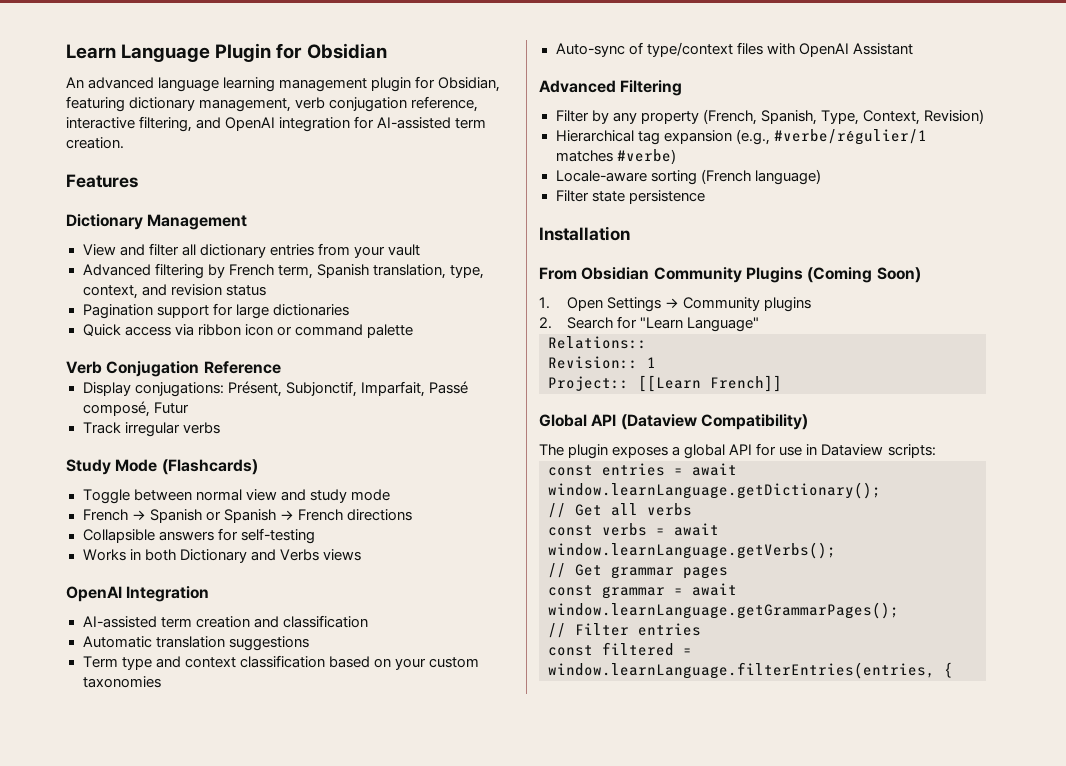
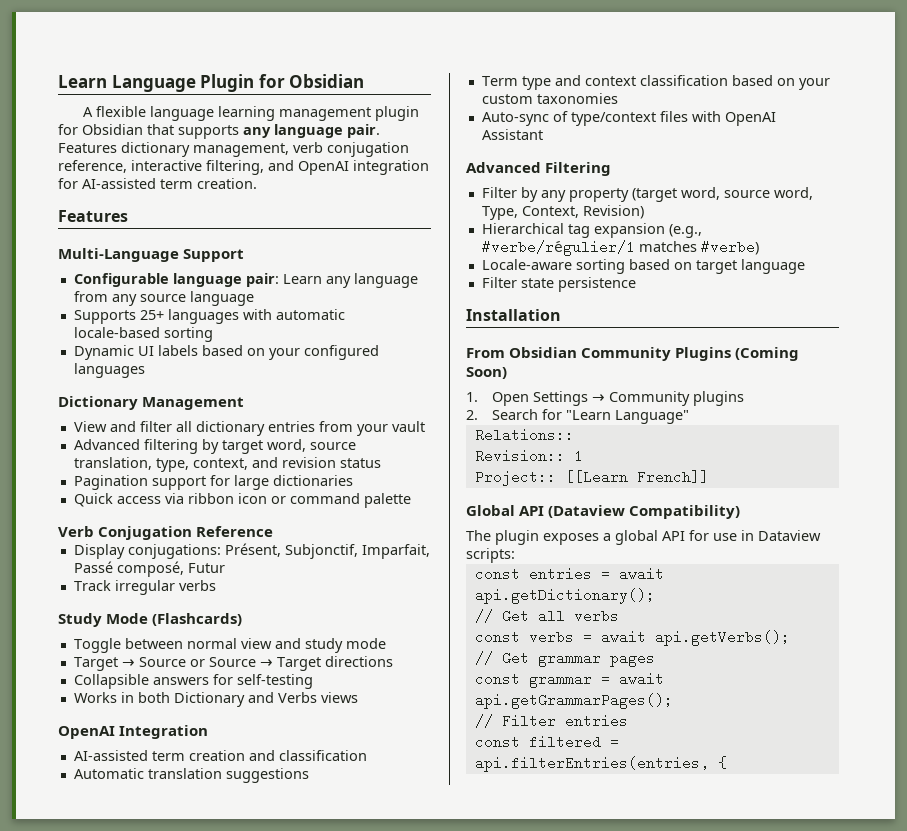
[66,77,155,89] An advanced -> [83,106,147,117] A flexible
[438,77,501,92] [66,96,125,112] Obsidian, featuring -> [82,124,380,139] [58,143,117,153] Obsidian that supports any language pair. Features
(138, 181) none -> [58,248,245,262] [73,273,418,288] [73,291,254,306] [73,309,345,324] [73,327,213,342] [73,345,379,360] [73,363,145,378] // Multi-Language Support // Configurable language pair: Learn any language from any source language // Supports 25+ languages with automatic locale-based sorting // Dynamic UI labels based on your configured languages
[228,264,369,279] French term, Spanish -> [221,439,356,454] target word, source
[82,509,343,523] French → Spanish or Spanish → French -> [73,657,321,671] Target → Source or Source → Target
[702,109,817,125] (French, Spanish, -> [631,187,813,202] (target word, source word,
[700,169,821,185] (French language) -> [628,259,805,274] based on target language
[548,482,881,499] window.learnLanguage.getDictionary(); -> [474,588,655,604] api.getDictionary();
[548,542,836,559] window.learnLanguage.getVerbs(); -> [654,630,790,646] api.getVerbs();
[548,602,899,619] window.learnLanguage.getGrammarPages(); -> [474,693,673,709] api.getGrammarPages();
[548,662,935,679] window.learnLanguage.filterEntries(entries, -> [474,756,709,772] api.filterEntries(entries,

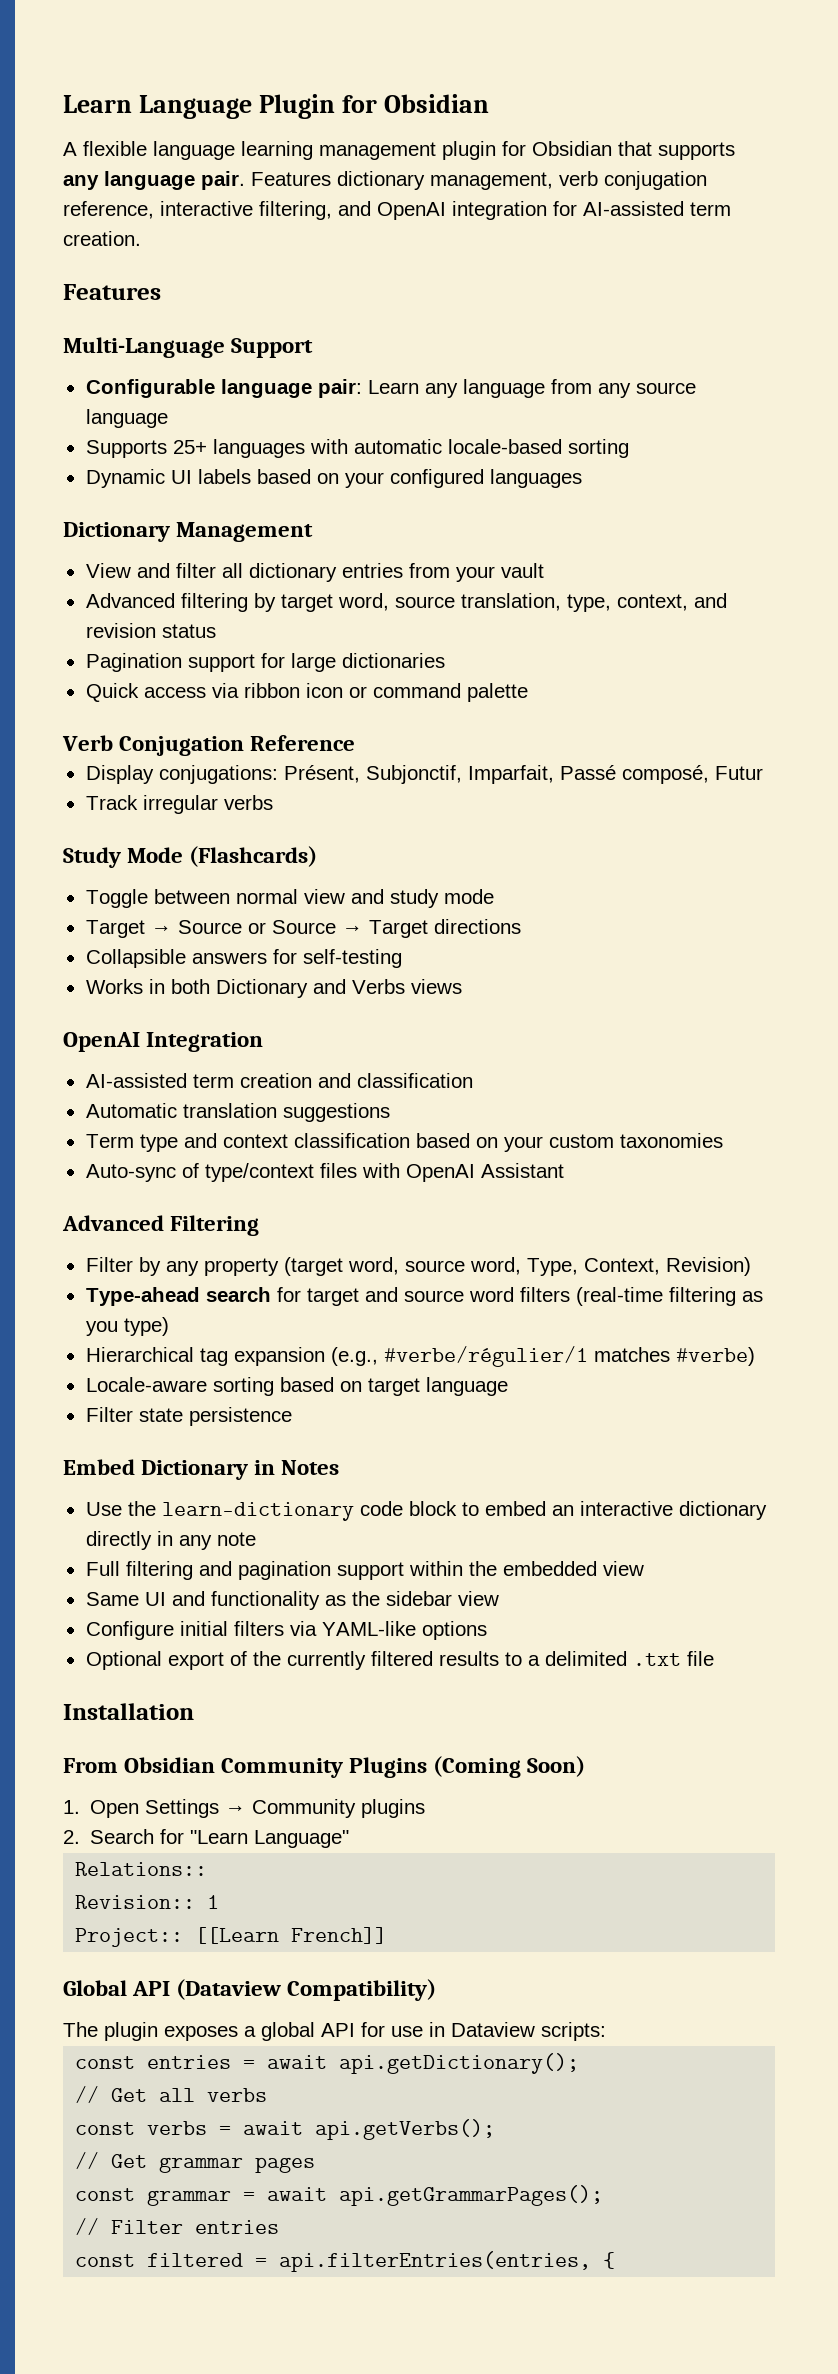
(644, 212) none -> [85,1287,763,1306] [85,1317,169,1336] // Type-ahead search for target and source word filters (real-time filtering as you type)
(636, 284) none -> [63,1459,340,1480] [85,1501,767,1521] [85,1531,256,1550] [85,1561,644,1580] [85,1591,499,1610] [85,1621,487,1640] [85,1651,714,1670] // Embed Dictionary in Notes // Use the learn-dictionary code block to embed an interactive dictionary directly in any note // Full filtering and pagination support within the embedded view // Same UI and functionality as the sidebar view // Configure initial filters via YAML-like options // Optional export of the currently filtered results to a delimited .txt file

